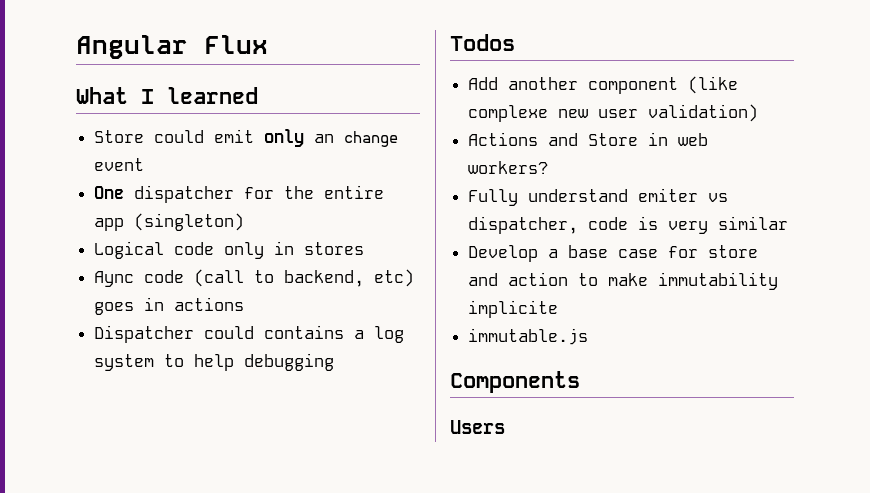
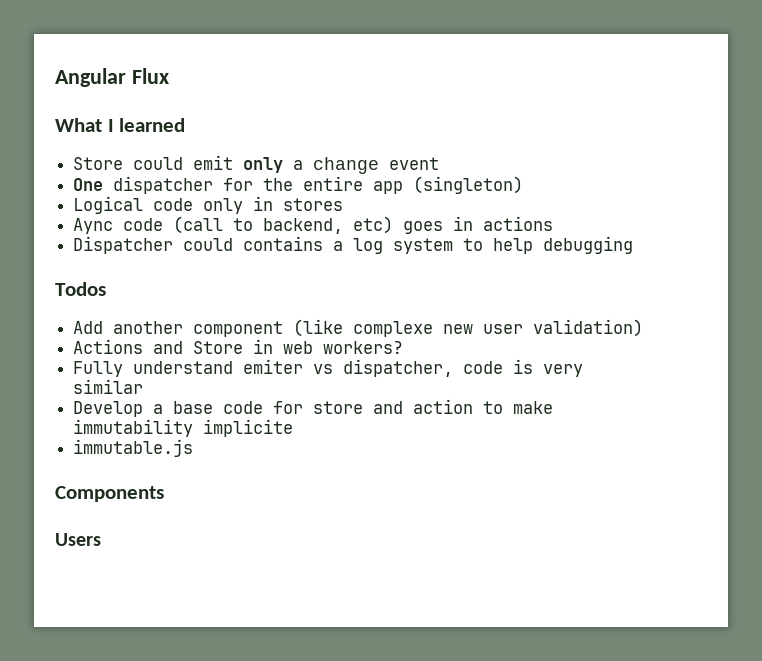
[314,134,335,143] an -> [293,160,304,170] a
[618,249,659,258] case -> [223,401,264,414] code

